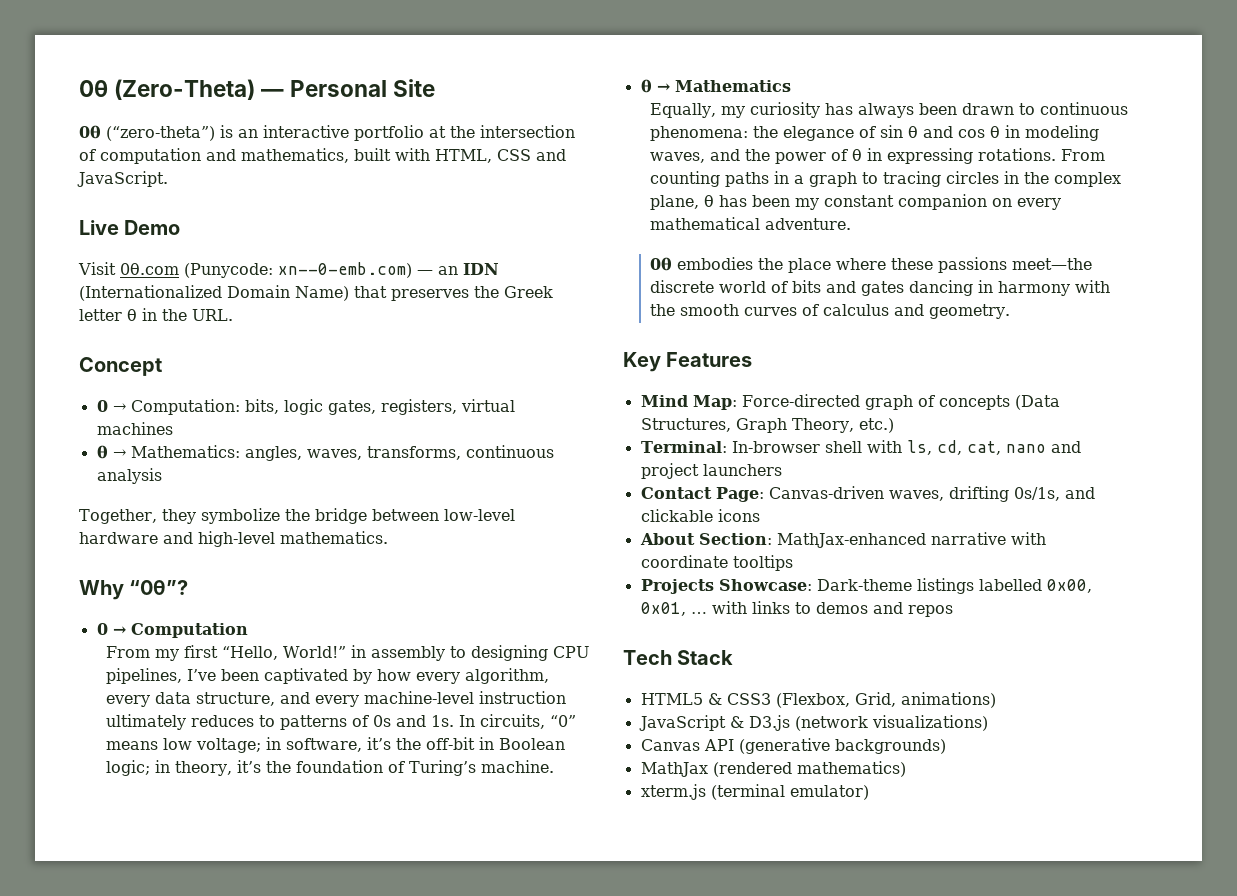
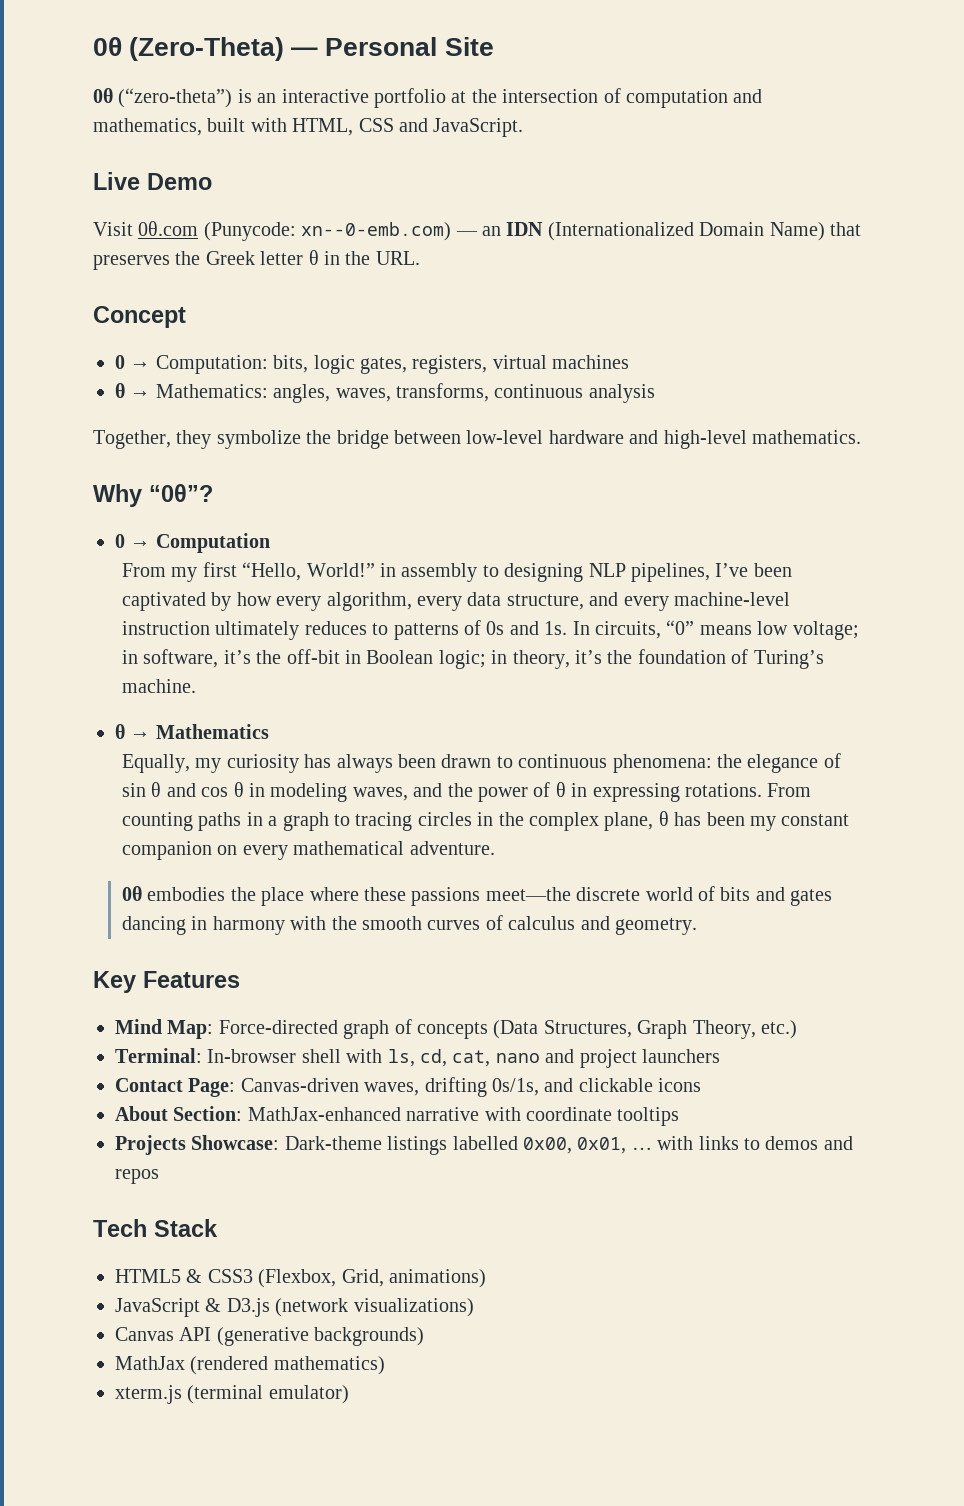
[552,646,589,658] CPU -> [588,563,626,577] NLP

